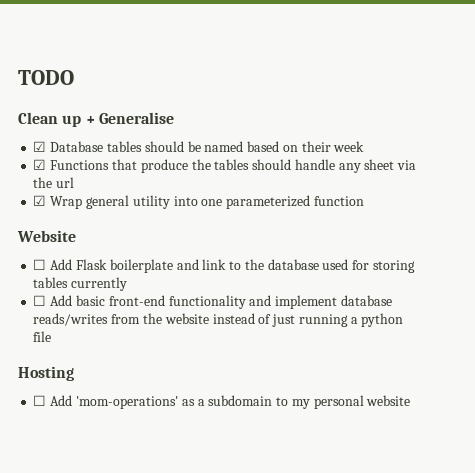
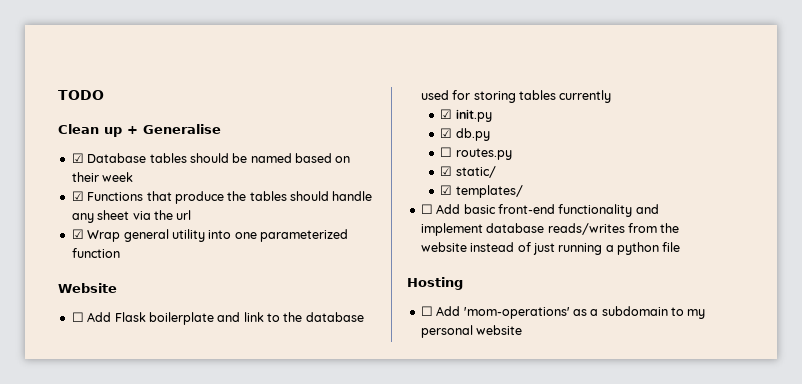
(128, 284) none -> [440,109,492,122] [440,128,490,141] [440,147,512,160] [440,166,496,178] [440,185,523,198] // ☑ init.py // ☑ db.py // ☐ routes.py // ☑ static/ // ☑ templates/

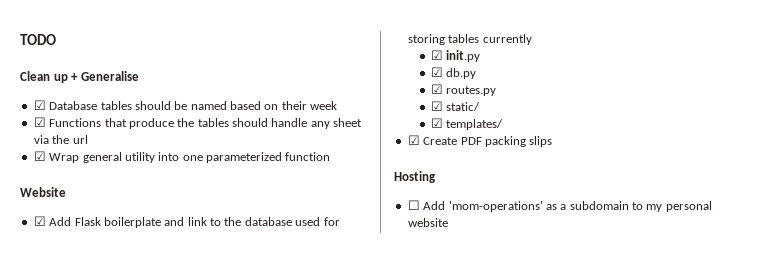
[71,312,84,322] ☐ -> [33,216,46,226] ☑
[440,147,453,157] ☐ -> [430,84,443,94] ☑
[420,204,659,217] [420,223,680,236] [420,242,681,255] ☐ Add basic front-end functionality and implement database reads/writes from the website instead of just running a python file -> [407,135,553,147] ☑ Create PDF packing slips

